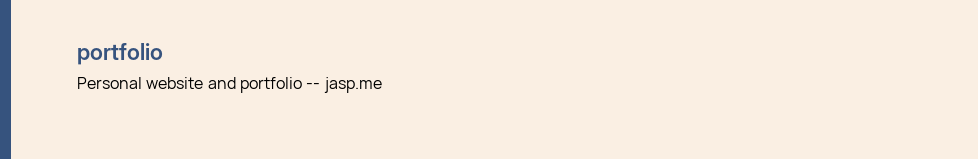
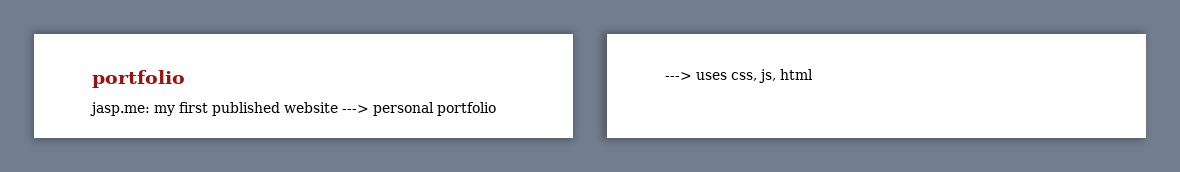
[77,77,382,93] Personal website and portfolio -- jasp.me -> [90,102,496,116] [665,69,813,83] jasp.me: my first published website ---> personal portfolio ---> uses css, js, html

